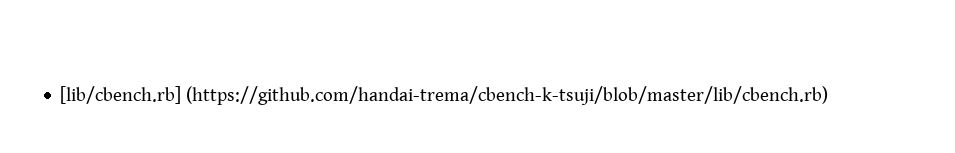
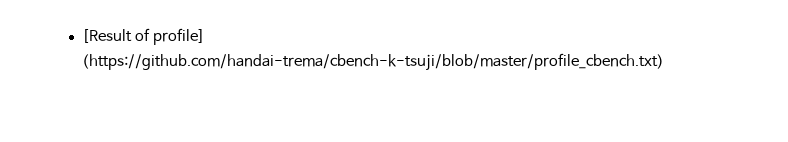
[60,86,829,105] [lib/cbench.rb] (https://github.com/handai-trema/cbench-k-tsuji/blob/master/lib/cbench.rb) -> [81,28,205,45] [81,53,664,71] [Result of profile] (https://github.com/handai-trema/cbench-k-tsuji/blob/master/profile_cbench.txt)

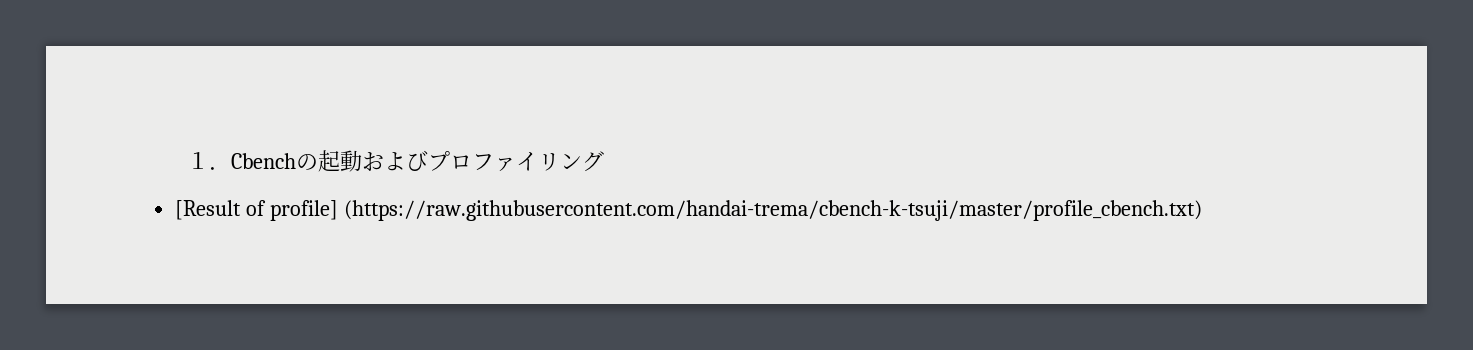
(81, 36) none -> [186,150,604,172] １．Cbenchの起動およびプロファイリング //
[81,53,664,71] (https://github.com/handai-trema/cbench-k-tsuji/blob/master/profile_cbench.txt) -> [344,200,1203,221] (https://raw.githubusercontent.com/handai-trema/cbench-k-tsuji/master/profile_cbench.txt)

